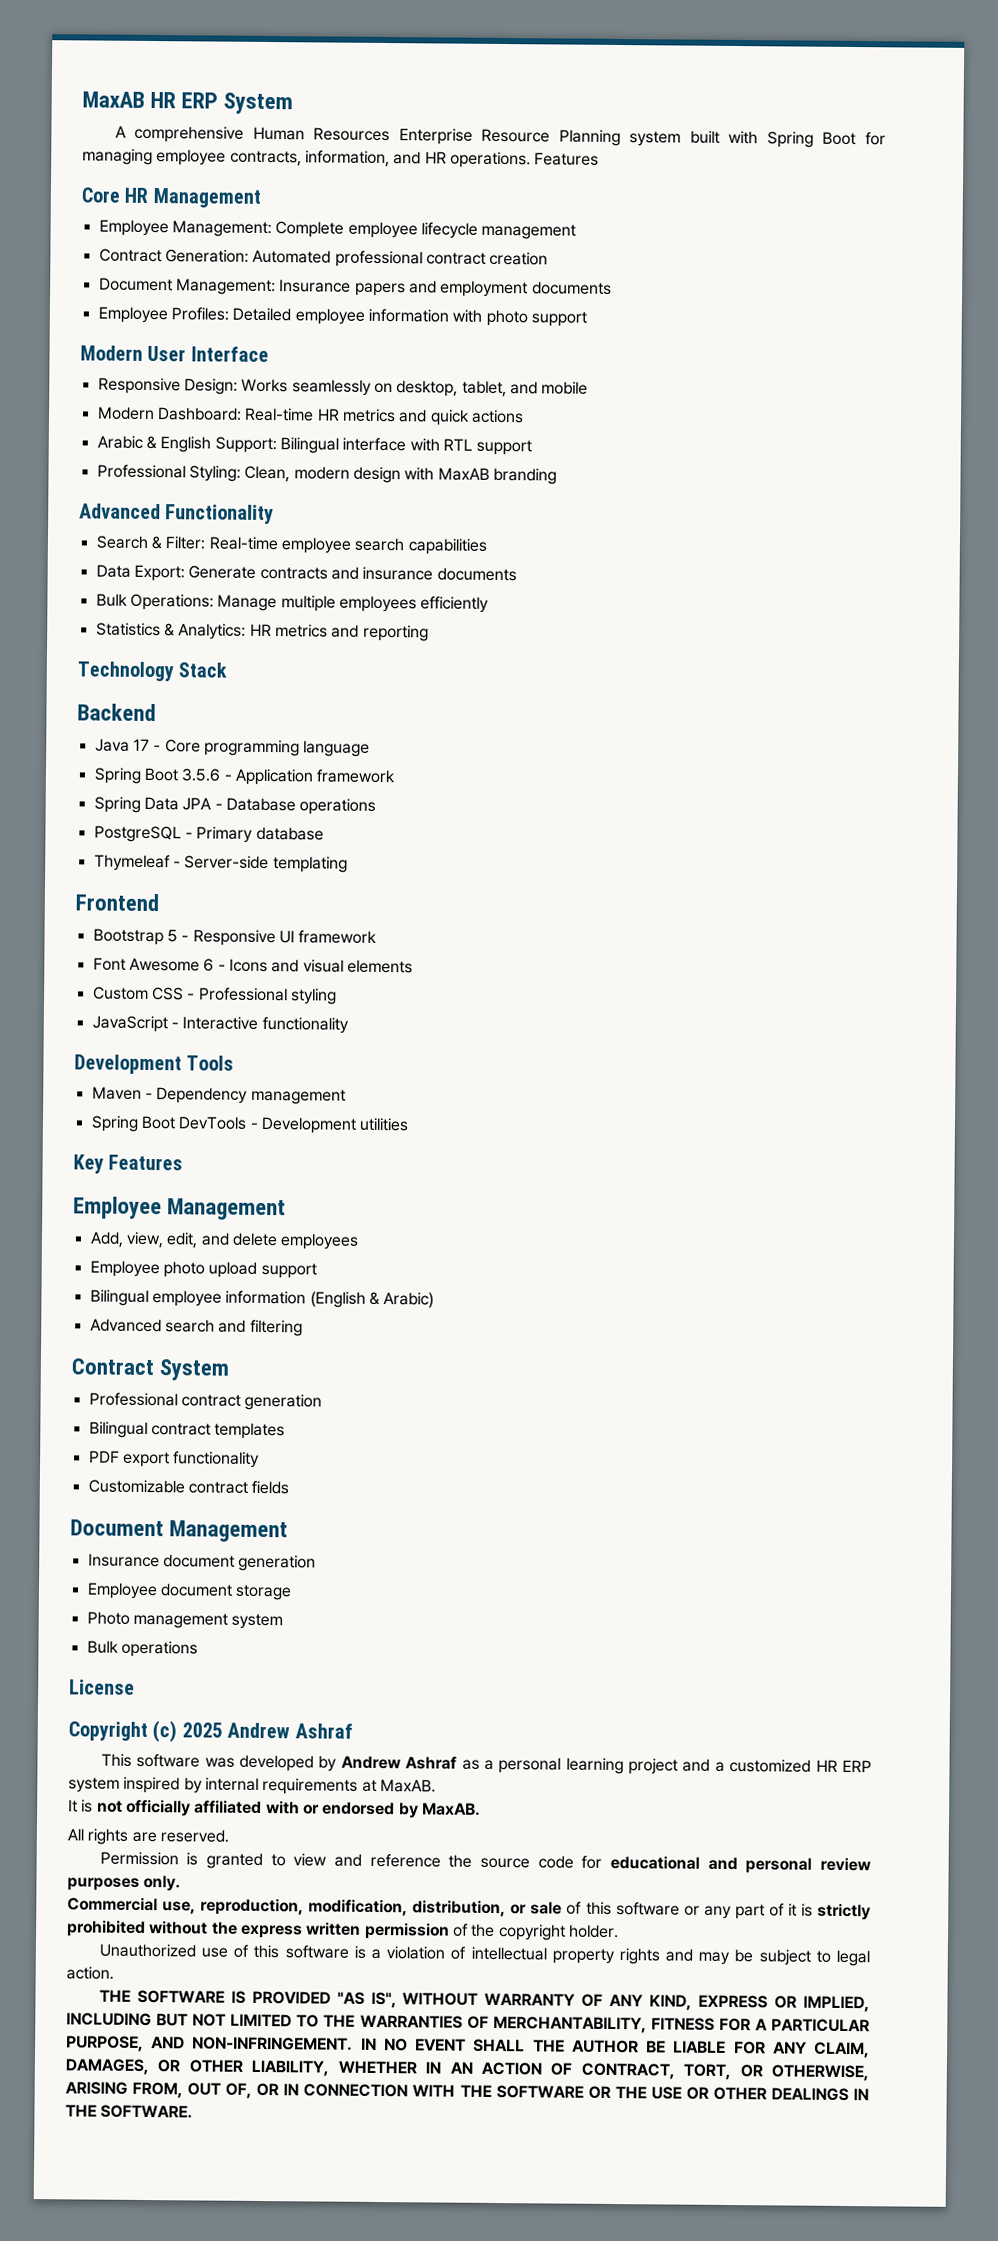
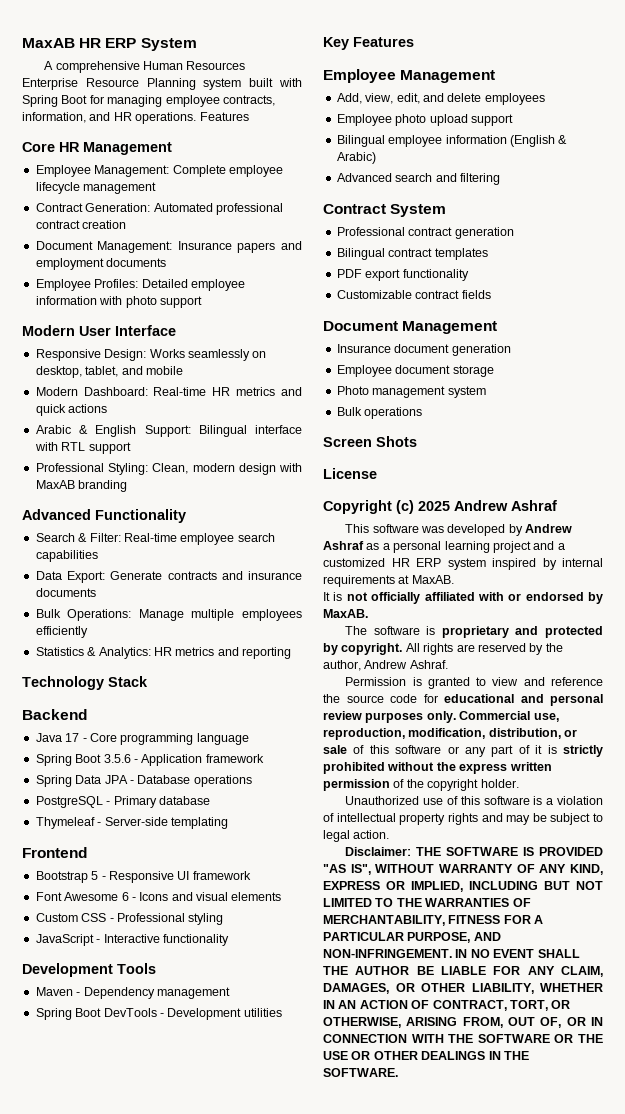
(198, 1649) none -> [323,436,417,447] // Screen Shots
[67,1828,229,1845] All rights are reserved. -> [345,626,603,638] [323,643,563,655] [323,660,448,671] The software is proprietary and protected by copyright. All rights are reserved by the author, Andrew Ashraf.
(182, 1883) // -> (456, 717) none
(114, 1973) none -> [345,847,412,856] Disclaimer:

